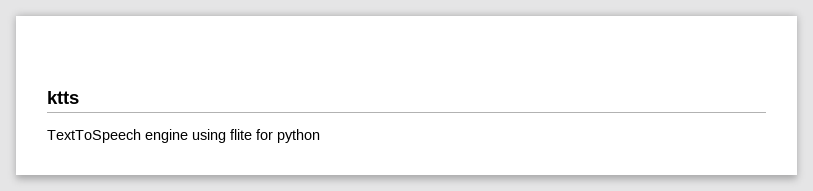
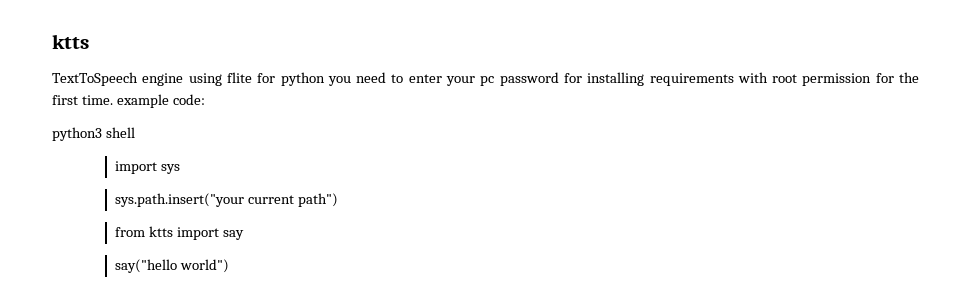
(320, 136) none -> [327,72,919,86] [52,94,205,108] [52,127,135,141] [115,161,181,174] [115,193,339,207] [115,226,244,240] [115,259,230,273] you need to enter your pc password for installing requirements with root permission for the first time. example code: // python3 shell // import sys // sys.path.insert("your current path") // from ktts import say // say("hello world")

